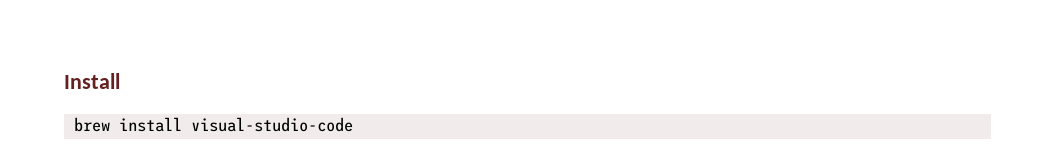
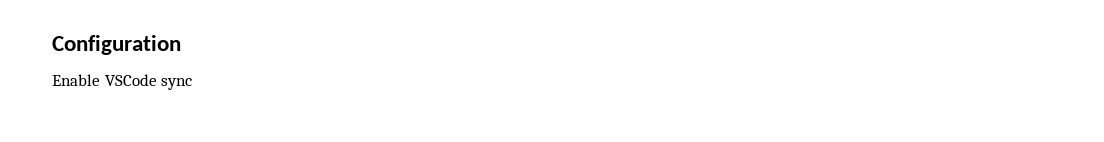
[64,73,120,89] [73,117,353,132] Install // brew install visual-studio-code -> [52,35,181,55] [52,74,193,90] Configuration // Enable VSCode sync

